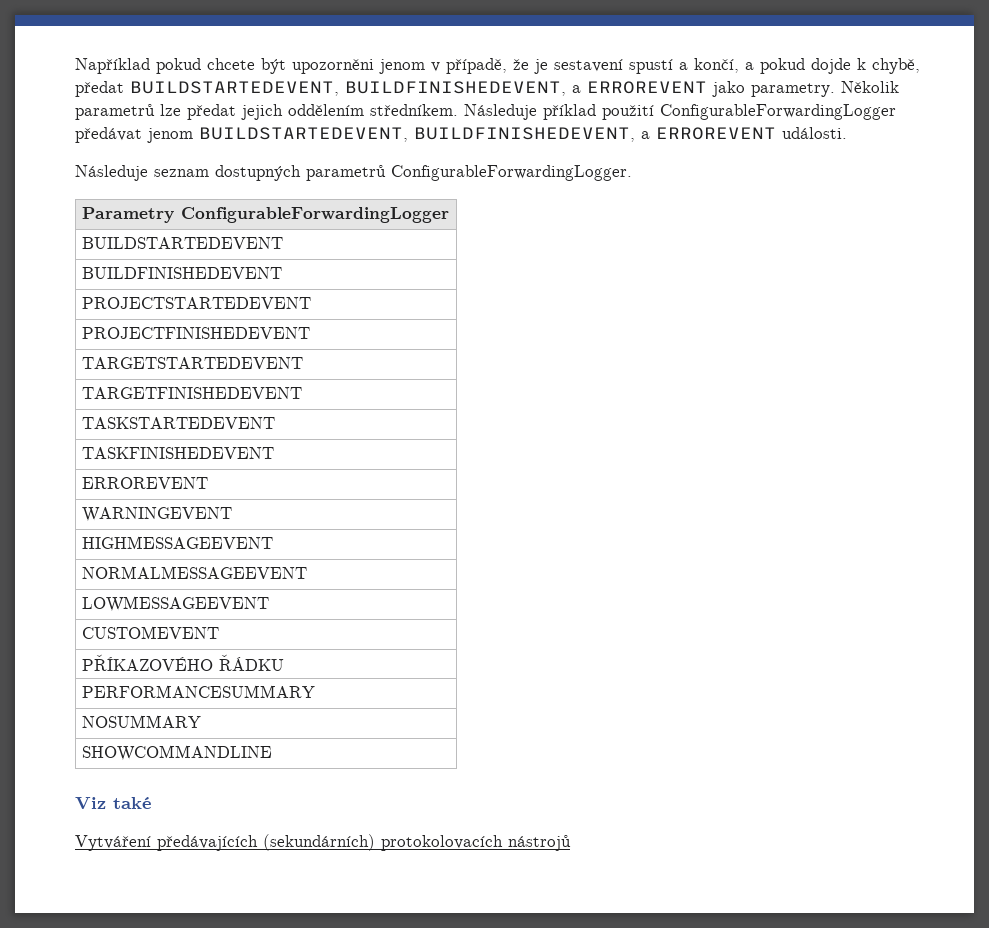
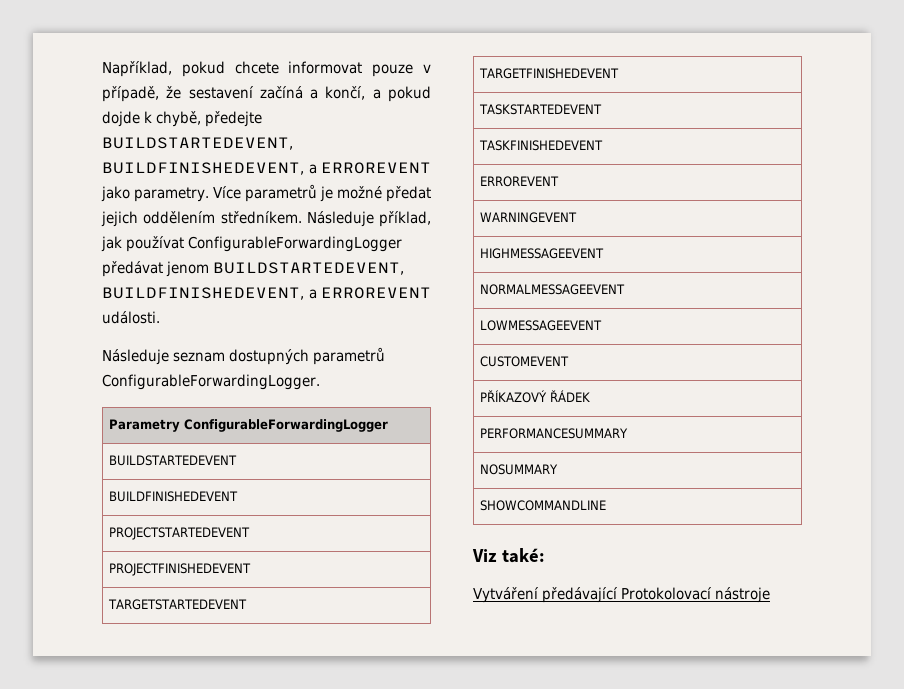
[75,58,150,74] Například -> [102,61,172,77] Například,
[261,58,673,74] být upozorněni jenom v případě, že je sestavení spustí -> [288,61,431,77] [102,86,303,102] informovat pouze v případě, že sestavení začíná
[75,81,124,97] předat -> [205,111,262,127] předejte
[841,81,899,93] [75,104,181,120] Několik parametrů lze -> [212,184,382,202] Více parametrů je možné
[543,104,654,120] příklad použití -> [379,211,431,227] [101,236,184,252] příklad, jak používat
[82,654,285,671] PŘÍKAZOVÉHO ŘÁDKU -> [480,390,591,403] PŘÍKAZOVÝ ŘÁDEK
[113,797,151,809] také -> [501,548,545,563] také:
[157,834,571,851] předávajících (sekundárních) protokolovacích nástrojů -> [542,587,770,603] předávající Protokolovací nástroje

